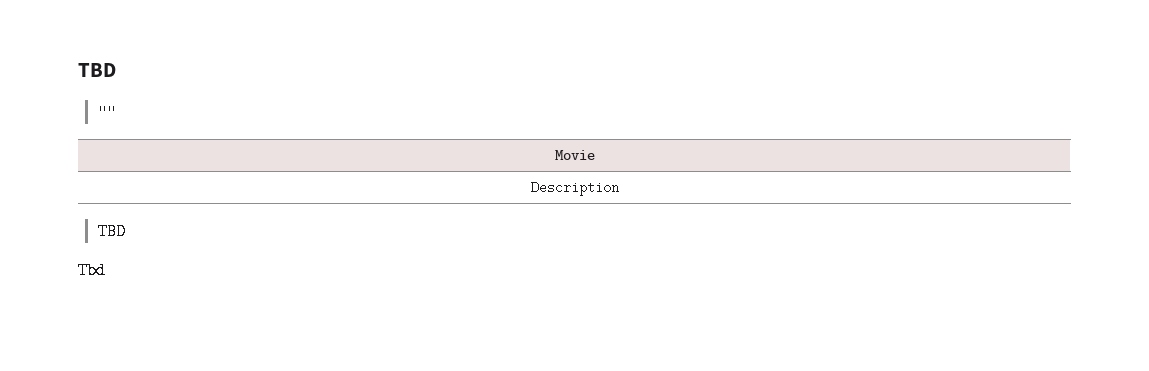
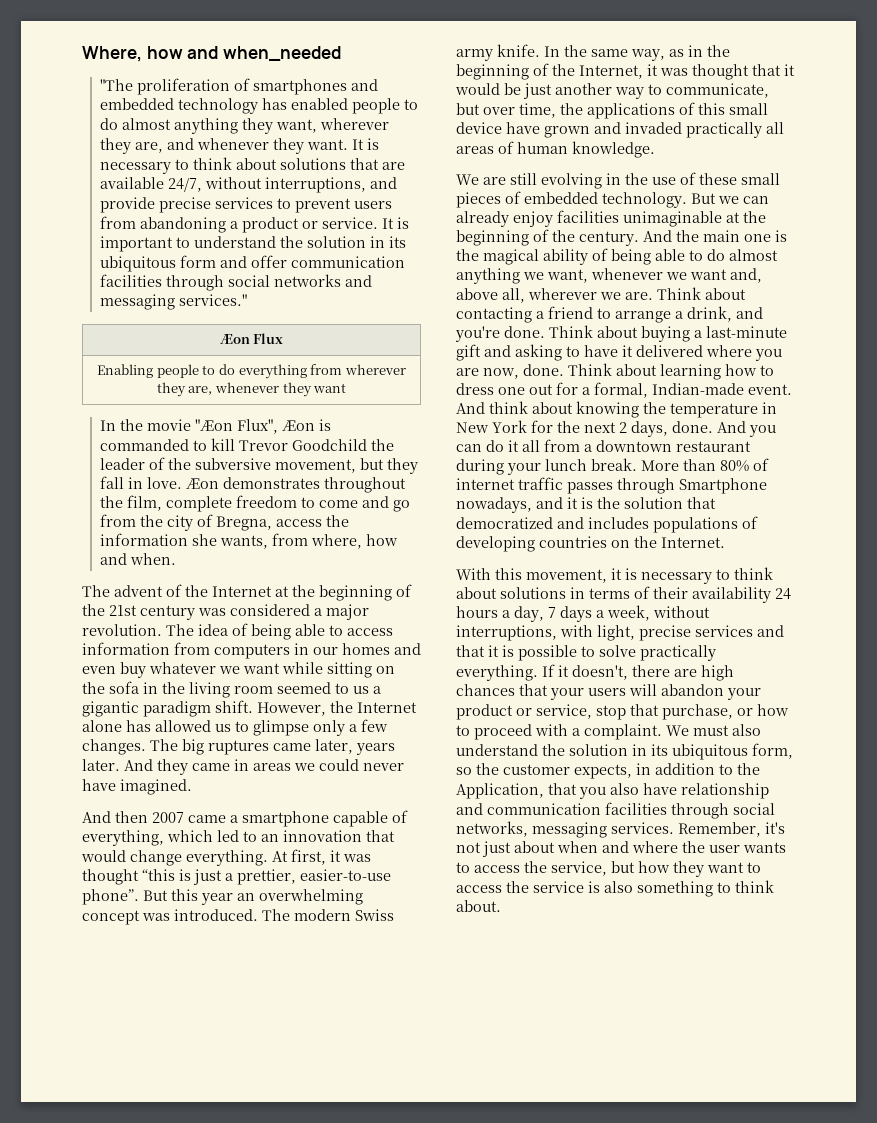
[78,63,116,77] [98,104,118,121] [554,150,595,160] [530,181,619,196] [98,223,127,240] [78,262,106,279] TBD // "" // Movie // Description // TBD // Tbd -> [82,46,341,62] [100,78,379,95] [100,98,419,114] [100,118,390,134] [100,138,380,154] [100,157,406,174] [100,177,398,193] [100,197,393,213] [100,216,410,233] [100,236,407,252] [100,255,406,272] [100,274,373,291] [100,294,248,310] [219,333,284,344] [97,364,406,379] [156,382,347,397] [100,419,332,434] [100,438,395,451] [100,457,419,474] [100,476,407,493] [100,495,411,512] [100,514,350,531] [100,533,399,549] [100,553,177,565] [82,584,412,601] [82,604,369,620] [82,623,393,640] [82,642,421,659] [82,662,395,678] [82,681,381,698] [82,700,417,717] [82,719,388,736] [82,739,395,755] [82,759,404,775] [82,779,192,795] [82,810,408,827] [82,830,395,846] [81,849,371,866] [82,869,391,885] [82,889,363,905] [82,909,394,925] [456,44,730,61] [456,63,795,80] [455,83,769,99] [456,102,768,119] [456,122,784,138] [456,141,655,158] [456,172,780,189] [456,191,769,208] [456,210,766,227] [456,229,787,246] [456,248,778,265] [456,268,762,284] [456,287,746,303] [456,306,763,323] [455,325,787,342] [456,344,782,361] [456,363,774,380] [456,382,792,398] [456,401,777,418] [456,420,776,437] [456,439,751,452] [456,458,769,475] [456,477,767,494] [456,497,716,513] [456,516,758,533] [456,536,725,552] [456,567,773,584] [456,586,791,603] [456,605,710,622] [456,625,784,641] [456,645,716,661] [456,664,734,681] [456,684,761,700] [456,704,789,720] [456,724,761,740] [456,743,793,760] [456,763,760,779] [456,783,769,799] [456,802,775,819] [456,821,785,838] [456,841,786,857] [456,861,761,877] [456,880,774,897] [456,900,501,912] Where, how and when_needed // "The proliferation of smartphones and embedded technology has enabled people to do almost anything they want, wherever they are, and whenever they want. It is necessary to think about solutions that are available 24/7, without interruptions, and provide precise services to prevent users from abandoning a product or service. It is important to understand the solution in its ubiquitous form and offer communication facilities through social networks and messaging services." // Æon Flux // Enabling people to do everything from wherever they are, whenever they want // In the movie "Æon Flux", Æon is commanded to kill Trevor Goodchild the leader of the subversive movement, but they fall in love. Æon demonstrates throughout the film, complete freedom to come and go from the city of Bregna, access the information she wants, from where, how and when. // The advent of the Internet at the beginning of the 21st century was considered a major revolution. The idea of being able to access information from computers in our homes and even buy whatever we want while sitting on the sofa in the living room seemed to us a gigantic paradigm shift. However, the Internet alone has allowed us to glimpse only a few changes. The big ruptures came later, years later. And they came in areas we could never have imagined. // And then 2007 came a smartphone capable of everything, which led to an innovation that would change everything. At first, it was thought “this is just a prettier, easier-to-use phone”. But this year an overwhelming concept was introduced. The modern Swiss army knife. In the same way, as in the beginning of the Internet, it was thought that it would be just another way to communicate, but over time, the applications of this small device have grown and invaded practically all areas of human knowledge. // We are still evolving in the use of these small pieces of embedded technology. But we can already enjoy facilities unimaginable at the beginning of the century. And the main one is the magical ability of being able to do almost anything we want, whenever we want and, above all, wherever we are. Think about contacting a friend to arrange a drink, and you're done. Think about buying a last-minute gift and asking to have it delivered where you are now, done. Think about learning how to dress one out for a formal, Indian-made event. And think about knowing the temperature in New York for the next 2 days, done. And you can do it all from a downtown restaurant during your lunch break. More than 80% of internet traffic passes through Smartphone nowadays, and it is the solution that democratized and includes populations of developing countries on the Internet. // With this movement, it is necessary to think about solutions in terms of their availability 24 hours a day, 7 days a week, without interruptions, with light, precise services and that it is possible to solve practically everything. If it doesn't, there are high chances that your users will abandon your product or service, stop that purchase, or how to proceed with a complaint. We must also understand the solution in its ubiquitous form, so the customer expects, in addition to the Application, that you also have relationship and communication facilities through social networks, messaging services. Remember, it's not just about when and where the user wants to access the service, but how they want to access the service is also something to think about.

